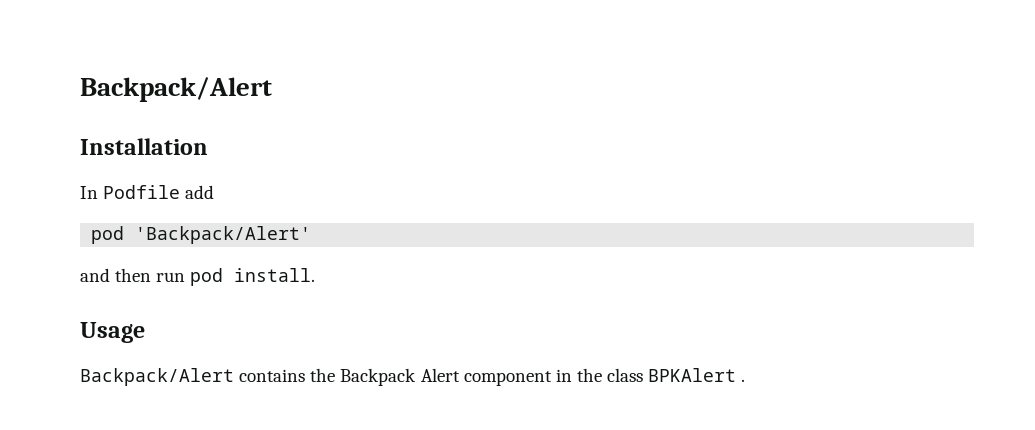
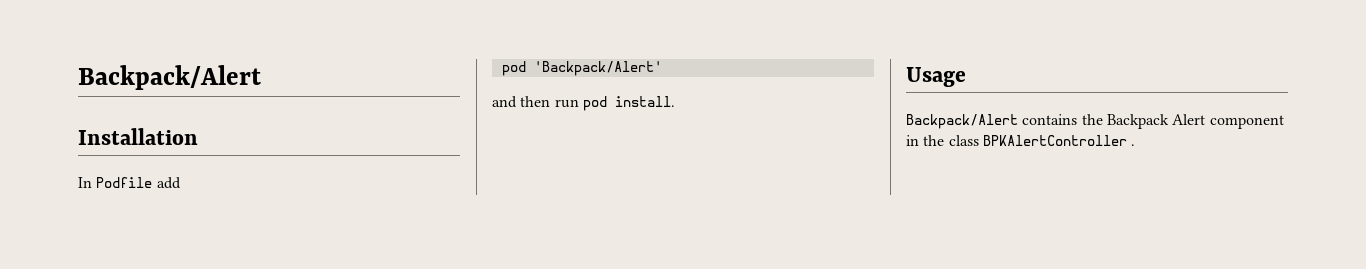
[648,368,737,382] BPKAlert -> [982,135,1127,146] BPKAlertController

